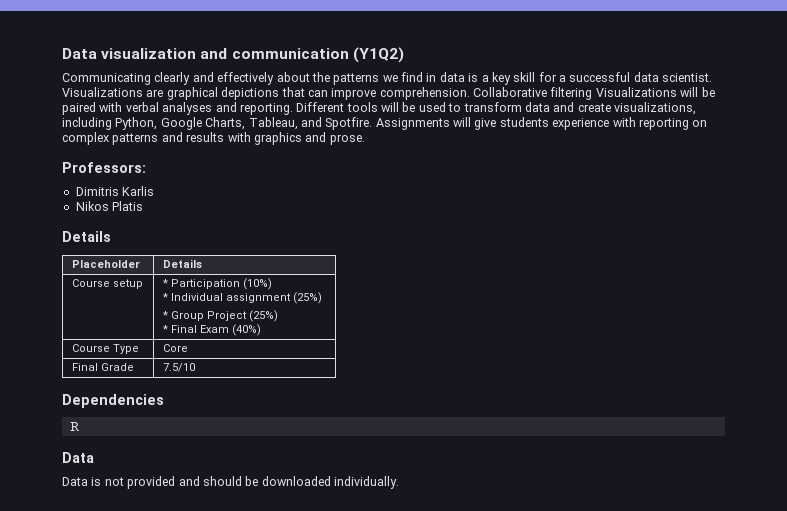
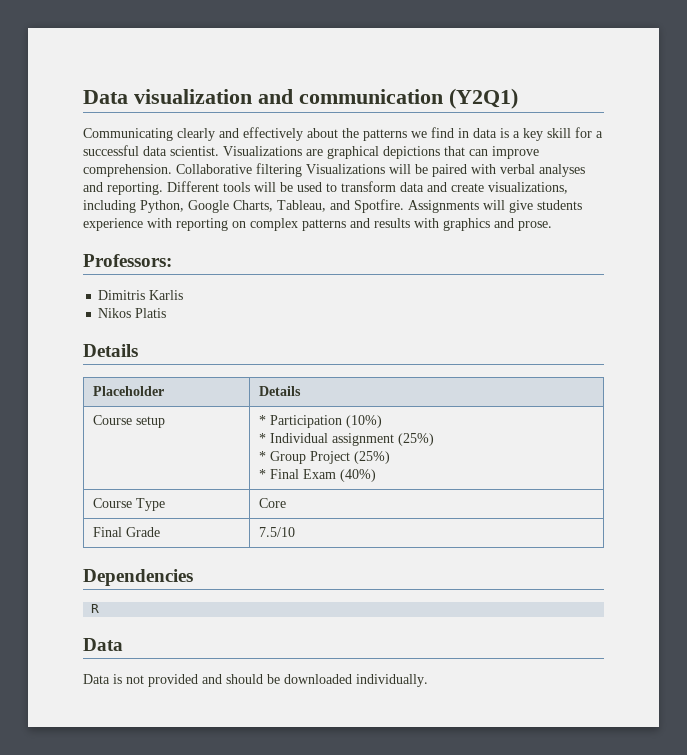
[352,47,404,63] (Y1Q2) -> [449,88,518,109] (Y2Q1)

